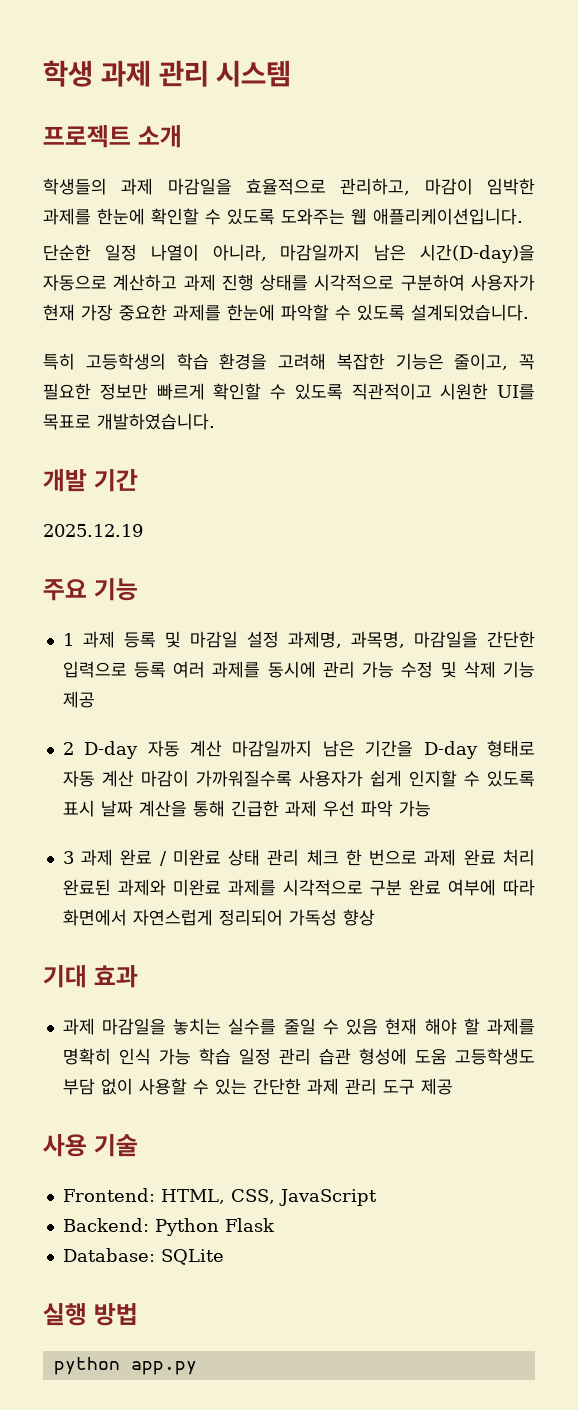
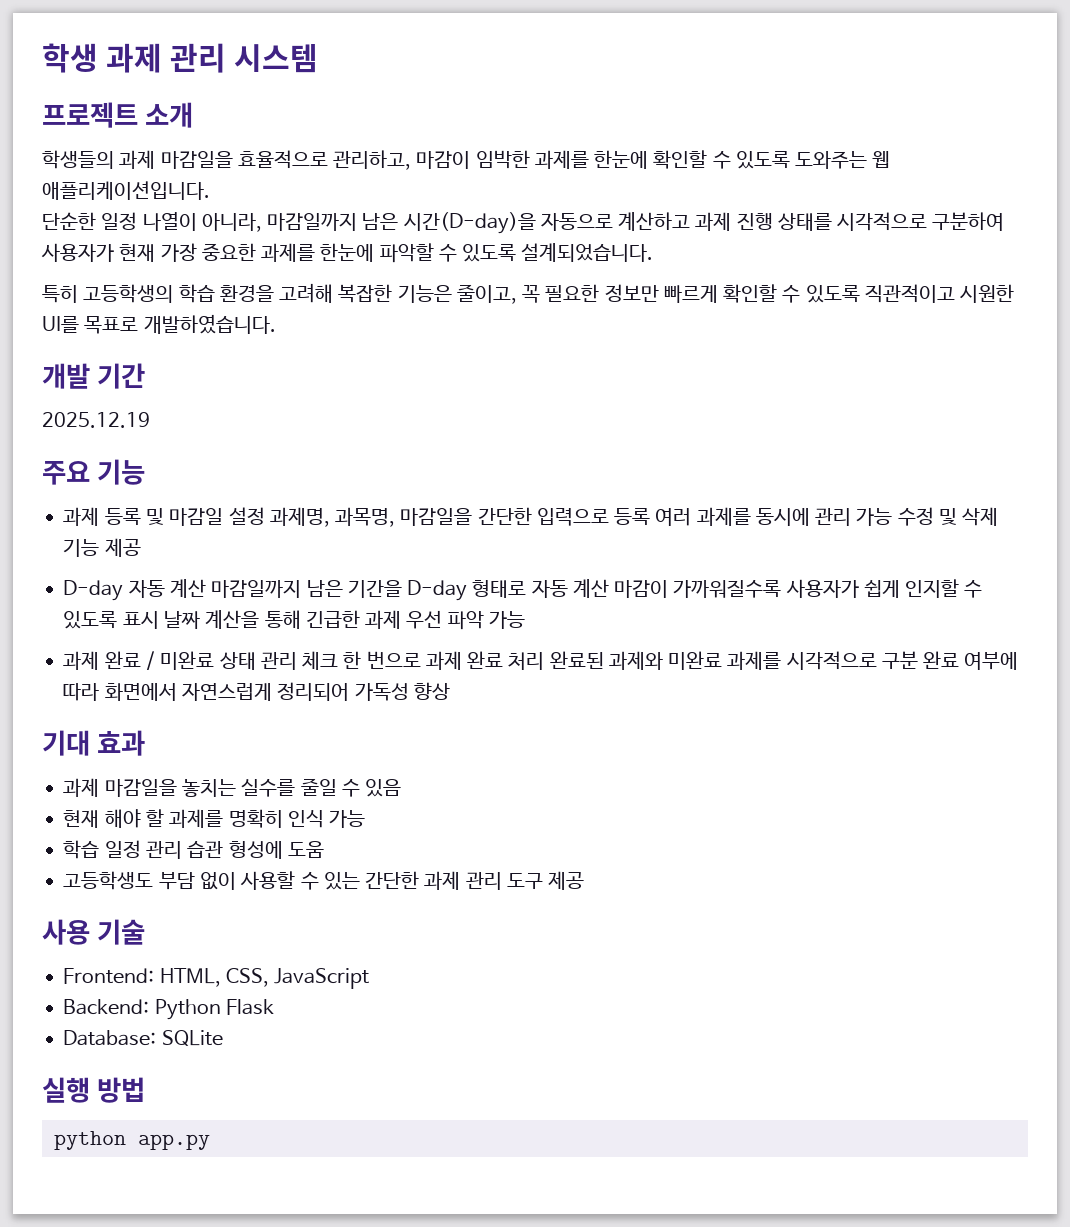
[62,633,74,646] 1 -> (146, 472) none
[62,742,74,755] 2 -> (141, 547) none
[62,851,74,864] 3 -> (525, 620) none
(379, 1026) none -> (402, 788) //
(191, 1056) none -> (366, 819) //
(447, 1057) none -> (324, 849) //

